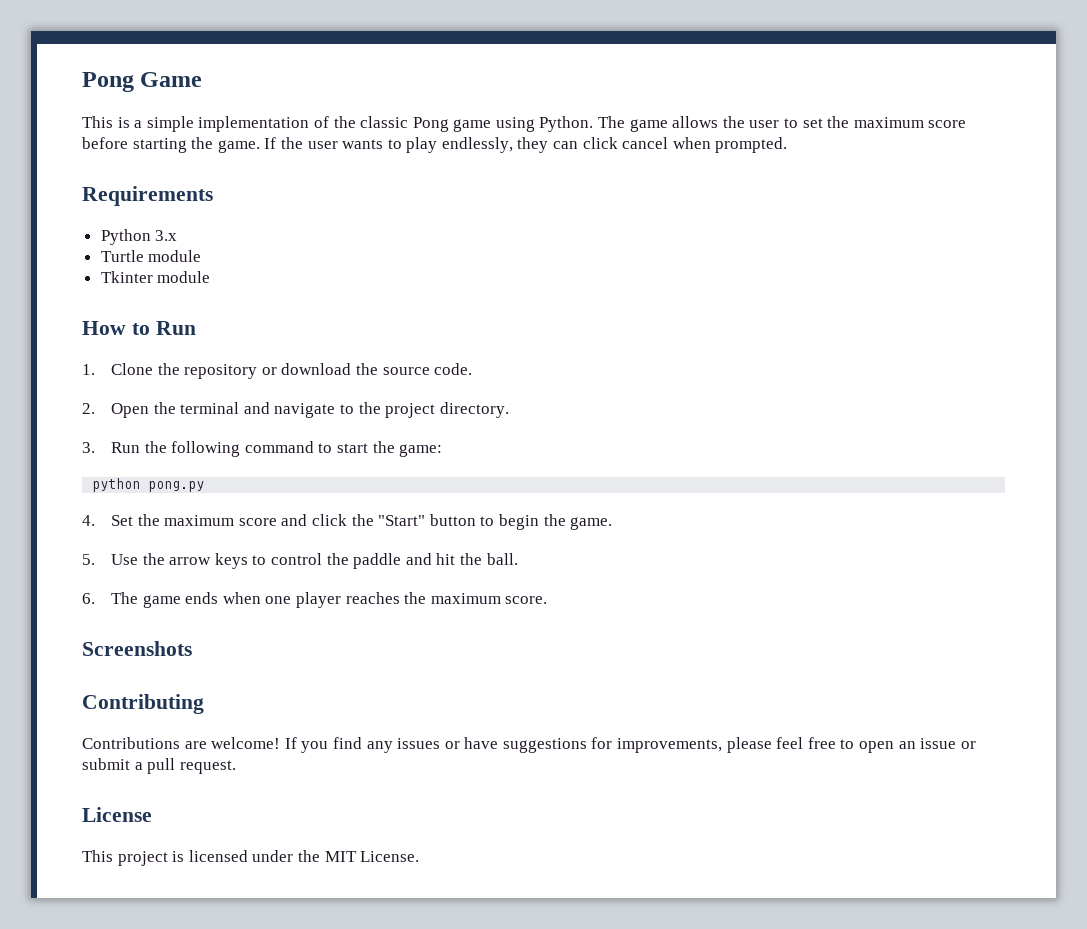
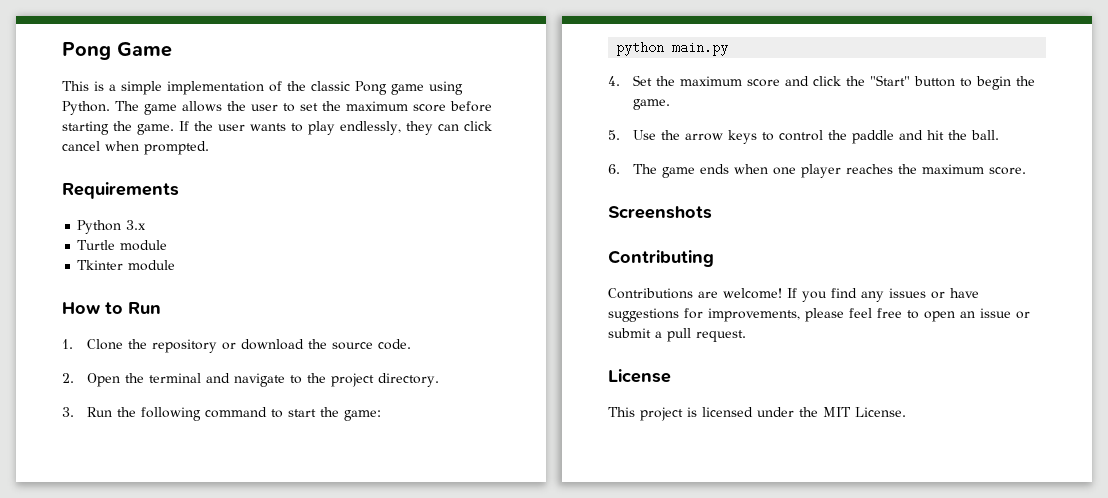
[148,481,205,492] pong.py -> [672,41,729,56] main.py

